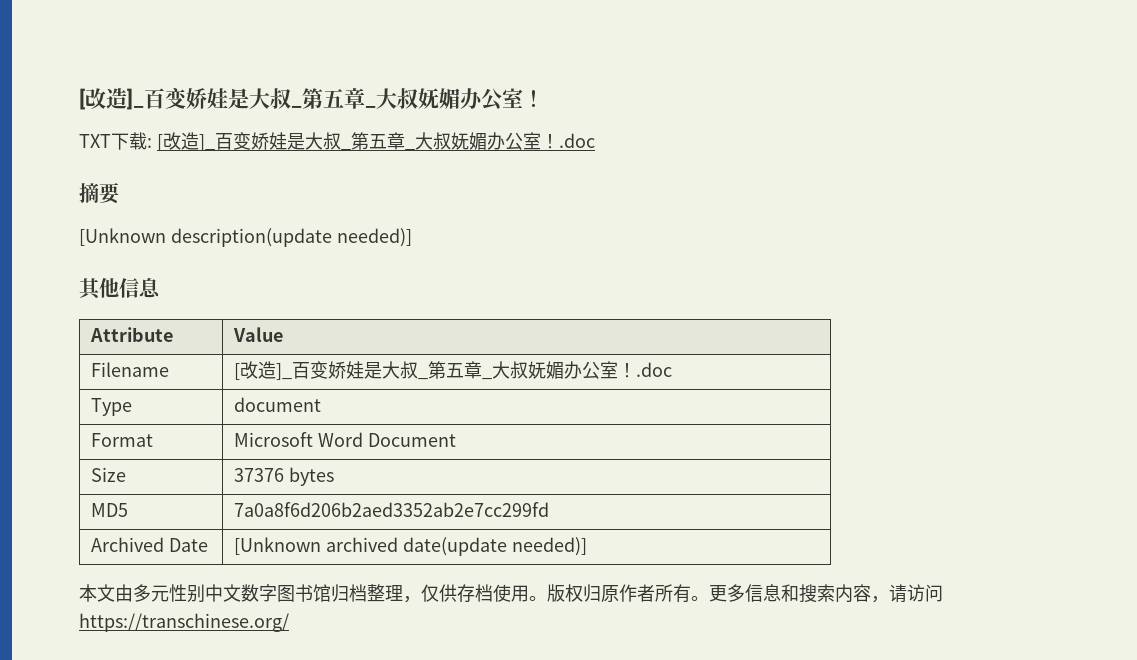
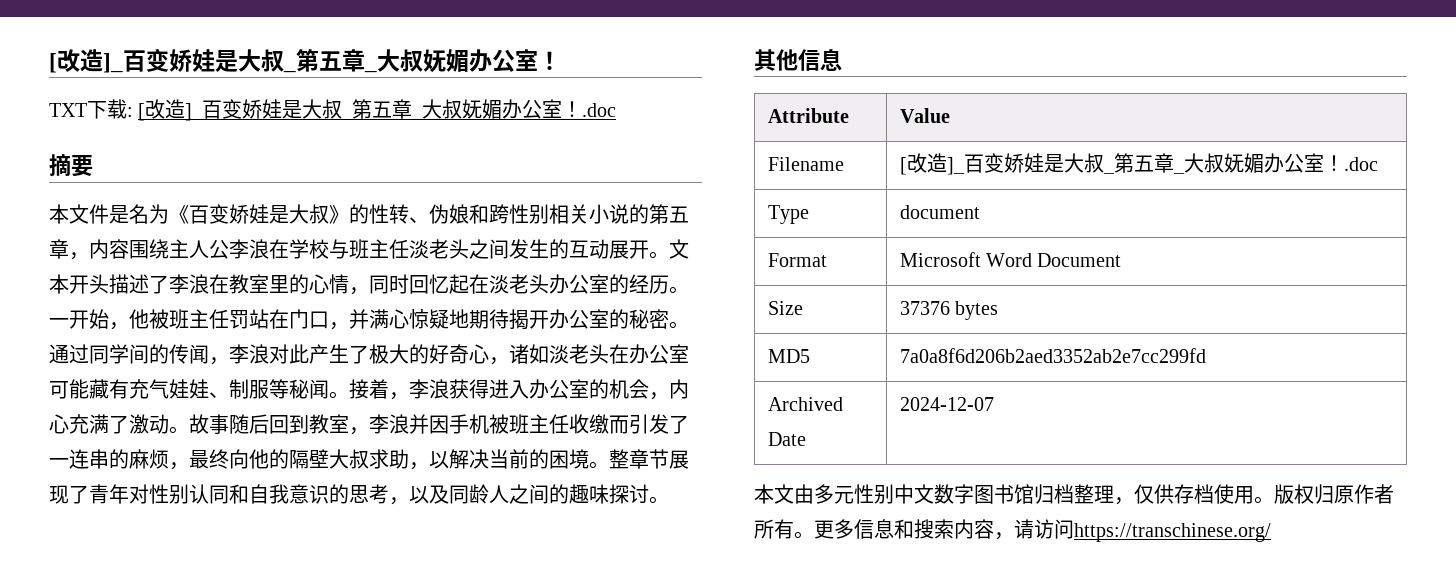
[79,228,412,247] [Unknown description(update needed)] -> [49,204,689,224] [49,239,689,260] [49,274,689,295] [49,309,689,330] [49,344,689,365] [49,379,689,400] [49,414,689,435] [49,449,689,470] [49,484,669,505] 本文件是名为《百变娇娃是大叔》的性转、伪娘和跨性别相关小说的第五章，内容围绕主人公李浪在学校与班主任淡老头之间发生的互动展开。文本开头描述了李浪在教室里的心情，同时回忆起在淡老头办公室的经历。一开始，他被班主任罚站在门口，并满心惊疑地期待揭开办公室的秘密。通过同学间的传闻，李浪对此产生了极大的好奇心，诸如淡老头在办公室可能藏有充气娃娃、制服等秘闻。接着，李浪获得进入办公室的机会，内心充满了激动。故事随后回到教室，李浪并因手机被班主任收缴而引发了一连串的麻烦，最终向他的隔壁大叔求助，以解决当前的困境。整章节展现了青年对性别认同和自我意识的思考，以及同龄人之间的趣味探讨。
[234,537,587,556] [Unknown archived date(update needed)] -> [899,397,994,411] 2024-12-07

